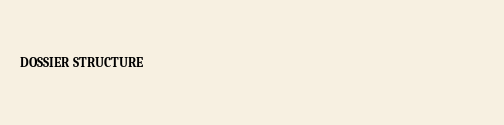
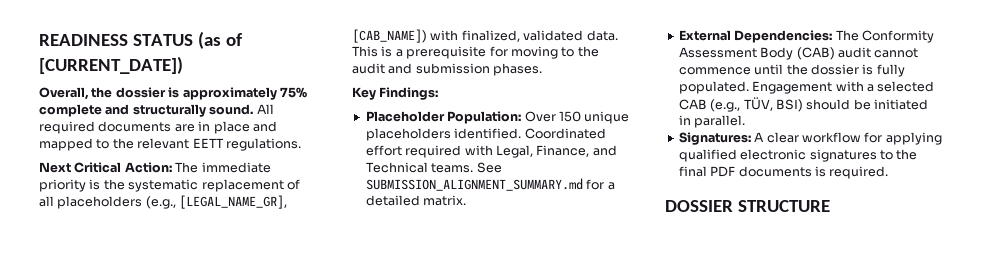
(20, 62) none -> [39,31,243,49] [39,56,183,74] [39,87,307,100] [39,104,274,117] [39,121,277,134] [39,138,301,151] [39,162,271,173] [39,179,300,192] [39,195,288,209] [352,29,618,43] [352,46,599,59] [352,63,543,76] [352,87,439,100] [365,111,630,124] [365,128,606,141] [365,145,617,158] [365,162,502,173] [365,178,615,191] [365,195,467,206] [678,30,934,43] [678,47,919,60] [678,64,905,77] [678,81,935,94] [678,97,928,112] [678,115,746,128] [678,132,942,145] [678,149,918,162] [678,166,889,179] READINESS STATUS (as of [CURRENT_DATE]) // Overall, the dossier is approximately 75% complete and structurally sound. All required documents are in place and mapped to the relevant EETT regulations. // Next Critical Action: The immediate priority is the systematic replacement of all placeholders (e.g., [LEGAL_NAME_GR], [CAB_NAME]) with finalized, validated data. This is a prerequisite for moving to the audit and submission phases. // Key Findings: // Placeholder Population: Over 150 unique placeholders identified. Coordinated effort required with Legal, Finance, and Technical teams. See SUBMISSION_ALIGNMENT_SUMMARY.md for a detailed matrix. // External Dependencies: The Conformity Assessment Body (CAB) audit cannot commence until the dossier is fully populated. Engagement with a selected CAB (e.g., TÜV, BSI) should be initiated in parallel. // Signatures: A clear workflow for applying qualified electronic signatures to the final PDF documents is required. //

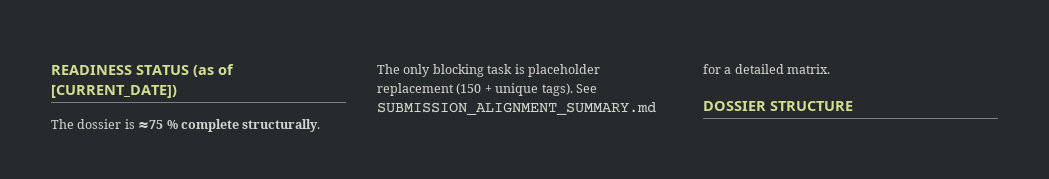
[39,87,307,100] [39,104,274,117] [39,121,277,134] [39,138,301,151] [39,162,271,173] [39,179,300,192] [39,195,288,209] [352,29,618,43] [352,46,599,59] [352,63,543,76] [352,87,439,100] [365,111,630,124] [365,128,606,141] [365,145,617,158] [365,162,474,173] Overall, the dossier is approximately 75% complete and structurally sound. All required documents are in place and mapped to the relevant EETT regulations. // Next Critical Action: The immediate priority is the systematic replacement of all placeholders (e.g., [LEGAL_NAME_GR], [CAB_NAME]) with finalized, validated data. This is a prerequisite for moving to the audit and submission phases. // Key Findings: // Placeholder Population: Over 150 unique placeholders identified. Coordinated effort required with Legal, Finance, and Technical teams. -> [51,119,321,132] [377,64,600,77] [377,83,573,96] The dossier is ≈75 % complete structurally. The only blocking task is placeholder replacement (150 + unique tags).
[678,30,934,43] [678,47,919,60] [678,64,905,77] [678,81,935,94] [678,97,928,112] [678,115,746,128] [678,132,942,145] [678,149,918,162] [678,166,889,179] // External Dependencies: The Conformity Assessment Body (CAB) audit cannot commence until the dossier is fully populated. Engagement with a selected CAB (e.g., TÜV, BSI) should be initiated in parallel. // Signatures: A clear workflow for applying qualified electronic signatures to the final PDF documents is required. -> (831, 69) none

